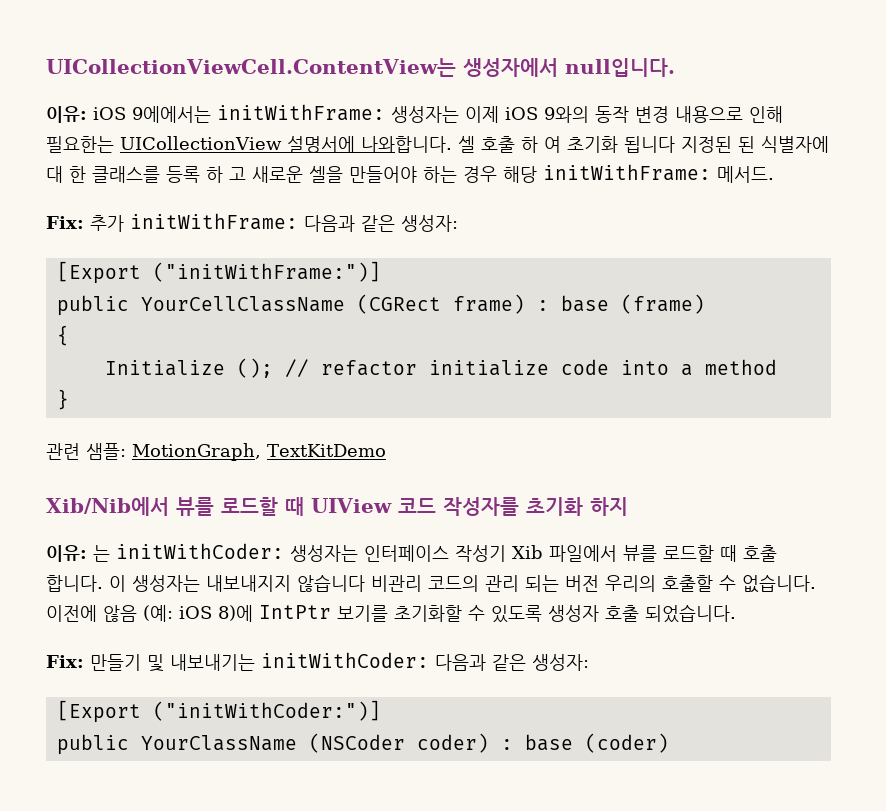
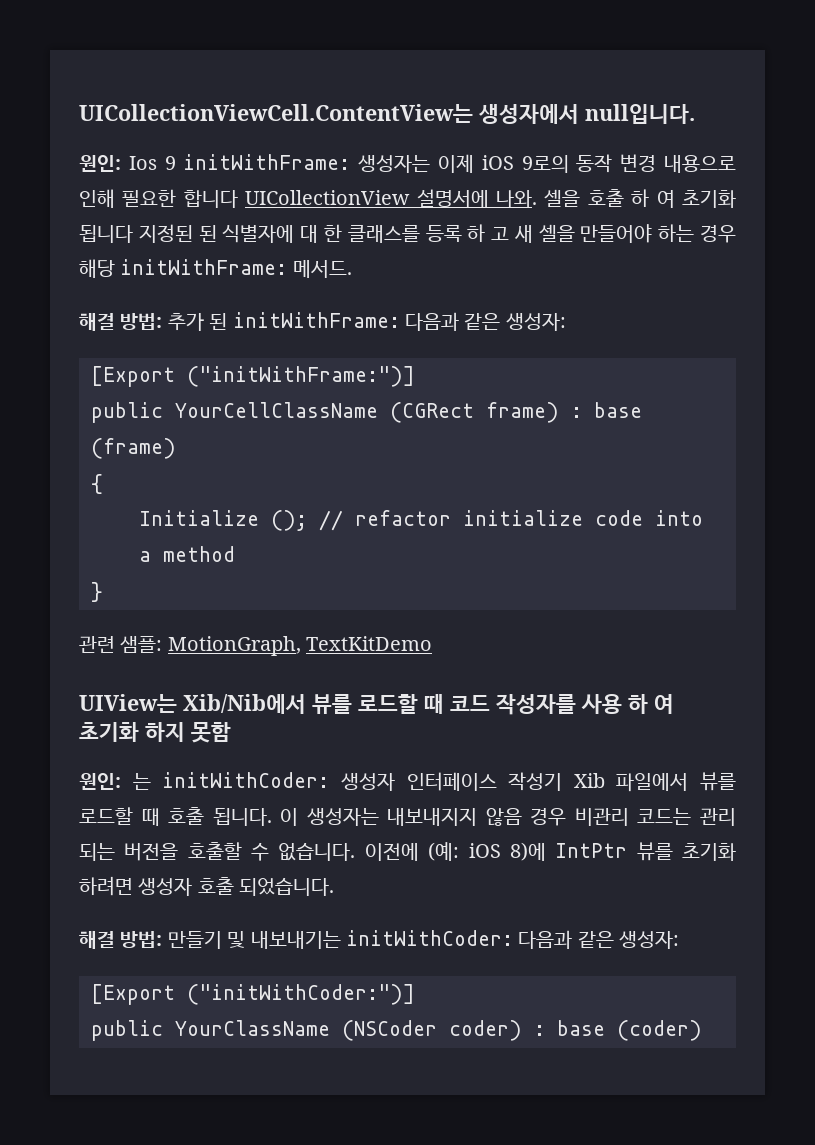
[46,106,211,123] 이유: iOS 9에에서는 -> [79,155,176,172] 원인: Ios 9
[544,106,589,123] 9와의 -> [521,155,569,173] 9로의
[46,136,475,153] 필요한는 UICollectionView 설명서에 나와합니다. 셀 -> [122,189,581,208] 필요한 합니다 UICollectionView 설명서에 나와. 셀을
[252,166,303,183] 새로운 -> [513,225,533,243] 새
[46,215,124,232] Fix: 추가 -> [79,313,228,331] 해결 방법: 추가 된
(386, 450) none -> [79,694,177,713] UIView는
[311,498,392,513] UIView -> (444, 704) none
(519, 506) none -> [581,694,674,714] 사용 하 여
[46,545,87,562] // 이유: -> [191,722,231,743] [79,773,121,790] 못함 // 원인:
[290,545,358,562] 생성자는 -> [340,773,395,791] 생성자
[46,575,103,592] 합니다. -> [212,808,272,826] 됩니다.
[297,574,656,592] 않습니다 비관리 코드의 관리 되는 버전 우리의 -> [485,808,736,826] [79,843,179,861] 않음 경우 비관리 코드는 관리 되는 버전을
[103,605,137,622] 않음 -> (419, 852) none
[337,605,542,623] 보기를 초기화할 수 있도록 -> [636,842,737,861] [79,876,133,896] 뷰를 초기화 하려면
[46,655,84,668] Fix: -> [79,931,163,949] 해결 방법:

